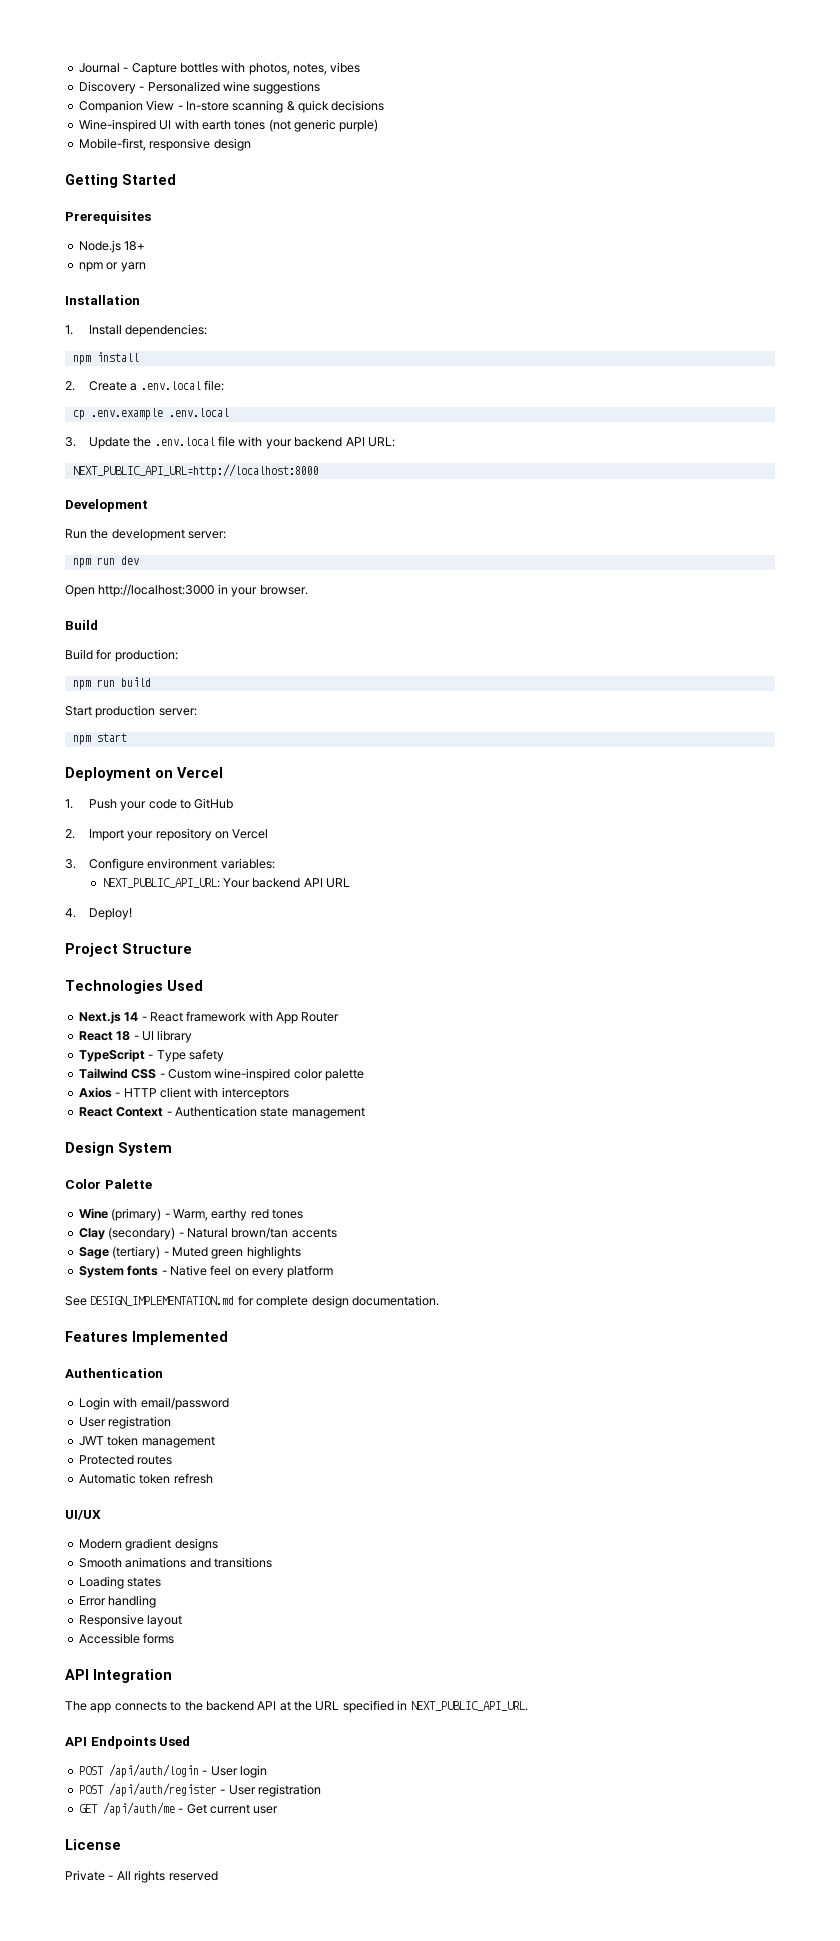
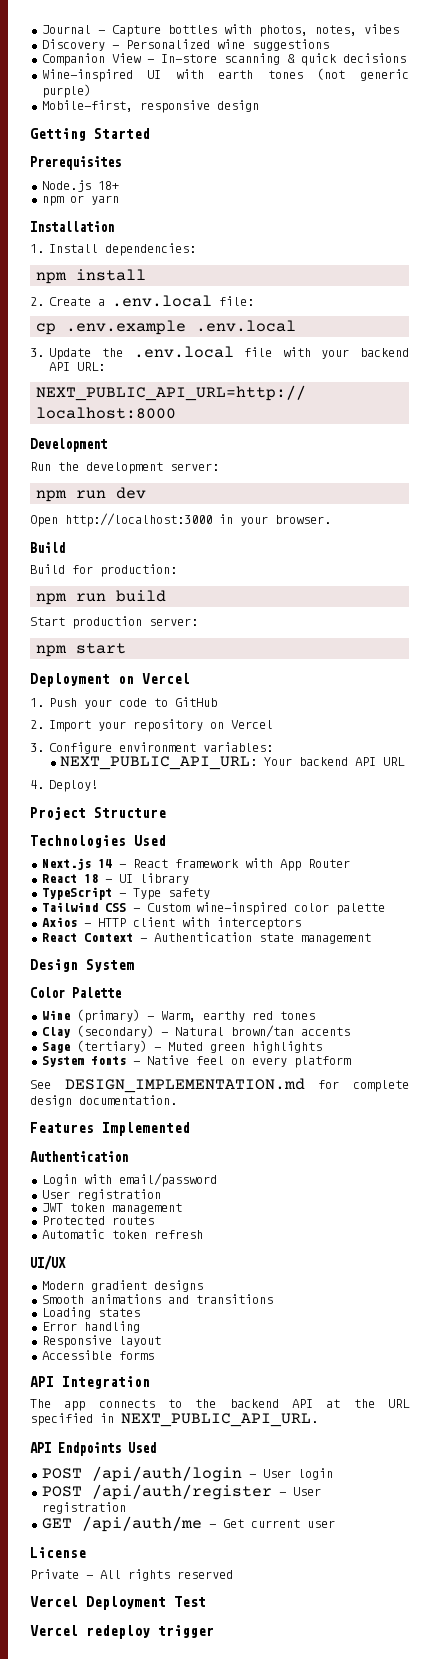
(218, 1876) none -> [30,1596,206,1610] [30,1625,214,1639] // Vercel Deployment Test // Vercel redeploy trigger

